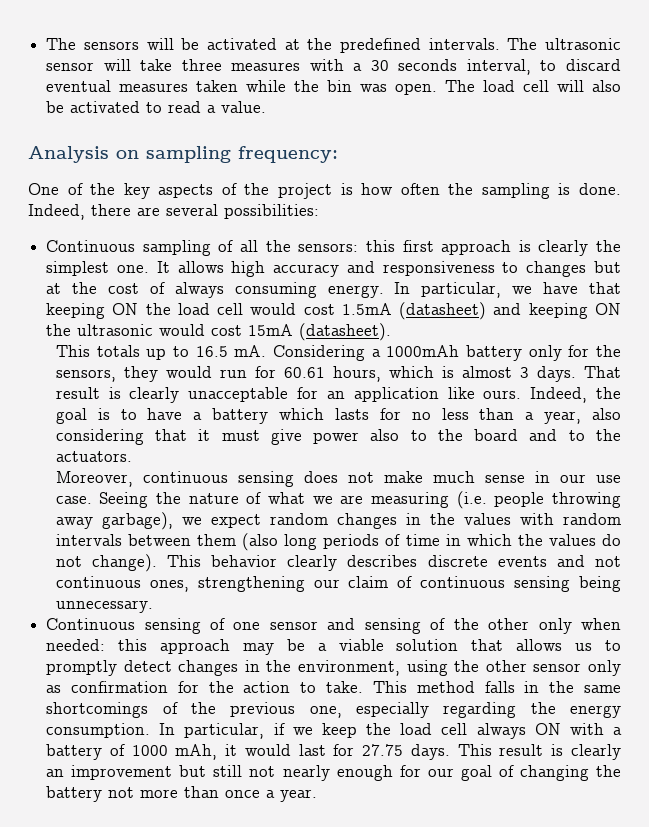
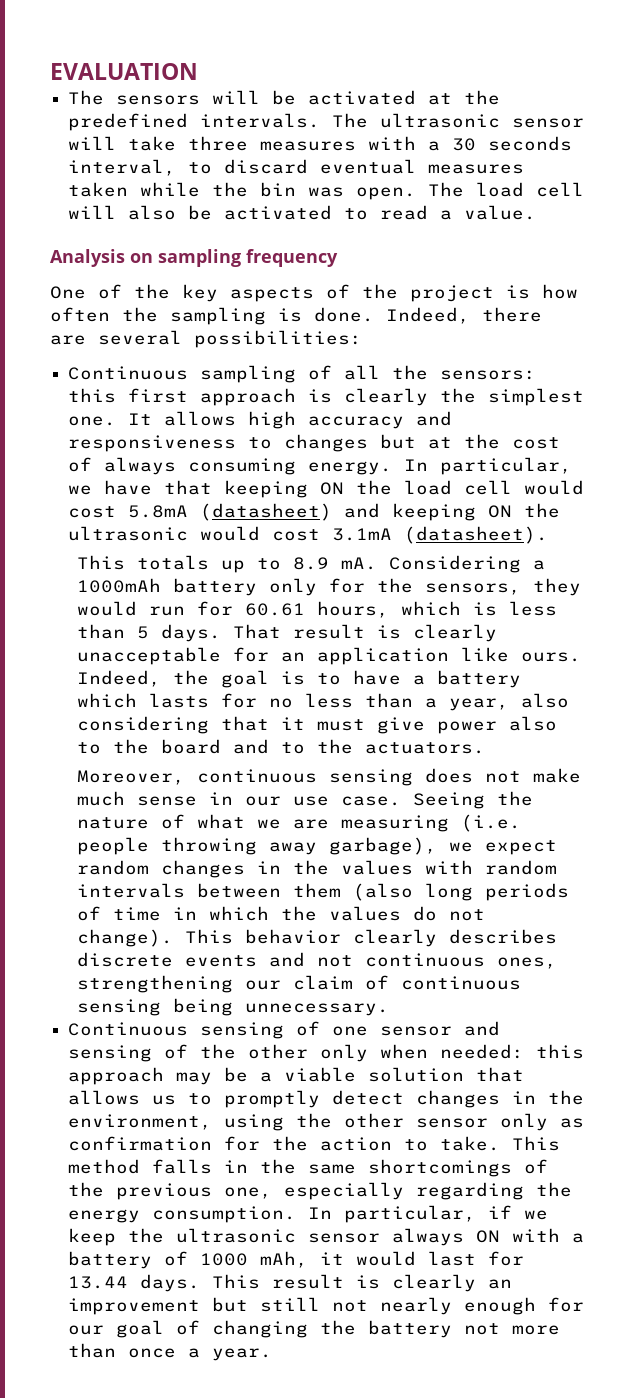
(46, 44) none -> [50,63,198,80] EVALUATION //
[238,146,338,163] frequency: -> [246,249,338,267] frequency
[341,303,392,315] 1.5mA -> [128,505,189,518] 5.8mA
[248,324,294,336] 15mA -> [332,528,393,541] 3.1mA
[195,346,228,357] 16.5 -> [292,557,329,570] 8.9
[461,366,529,378] almost 3 -> [508,601,557,616] [76,624,149,639] less than 5
[400,723,468,735] load cell -> [176,1228,381,1243] ultrasonic sensor
[362,744,404,756] 27.75 -> [68,1276,129,1289] 13.44

